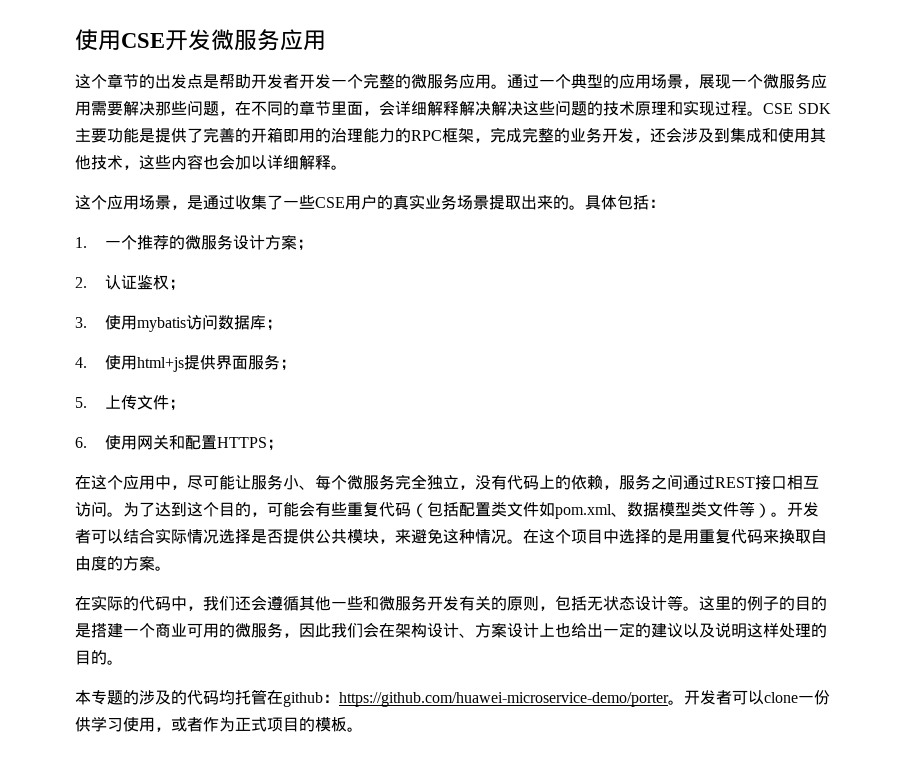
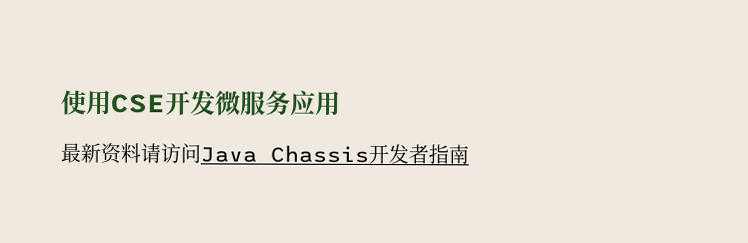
[75,73,827,89] [75,100,831,116] [75,127,826,143] [75,154,347,170] [75,194,665,210] [75,234,314,251] [75,275,186,291] [75,314,283,332] [75,354,297,372] [75,395,186,411] [75,435,284,451] [75,474,819,490] [75,501,819,519] [75,528,827,544] [75,556,171,571] [75,595,827,611] [75,622,827,638] [75,650,123,665] [75,689,830,707] [75,716,363,732] 这个章节的出发点是帮助开发者开发一个完整的微服务应用。通过一个典型的应用场景，展现一个微服务应用需要解决那些问题，在不同的章节里面，会详细解释解决解决这些问题的技术原理和实现过程。CSE SDK主要功能是提供了完善的开箱即用的治理能力的RPC框架，完成完整的业务开发，还会涉及到集成和使用其他技术，这些内容也会加以详细解释。 // 这个应用场景，是通过收集了一些CSE用户的真实业务场景提取出来的。具体包括： // 1.一个推荐的微服务设计方案； // 2.认证鉴权； // 3.使用mybatis访问数据库； // 4.使用html+js提供界面服务； // 5.上传文件； // 6.使用网关和配置HTTPS； // 在这个应用中，尽可能让服务小、每个微服务完全独立，没有代码上的依赖，服务之间通过REST接口相互访问。为了达到这个目的，可能会有些重复代码（包括配置类文件如pom.xml、数据模型类文件等）。开发者可以结合实际情况选择是否提供公共模块，来避免这种情况。在这个项目中选择的是用重复代码来换取自由度的方案。 // 在实际的代码中，我们还会遵循其他一些和微服务开发有关的原则，包括无状态设计等。这里的例子的目的是搭建一个商业可用的微服务，因此我们会在架构设计、方案设计上也给出一定的建议以及说明这样处理的目的。 // 本专题的涉及的代码均托管在github：https://github.com/huawei-microservice-demo/porter。开发者可以clone一份供学习使用，或者作为正式项目的模板。 -> [60,142,469,165] 最新资料请访问Java Chassis开发者指南

